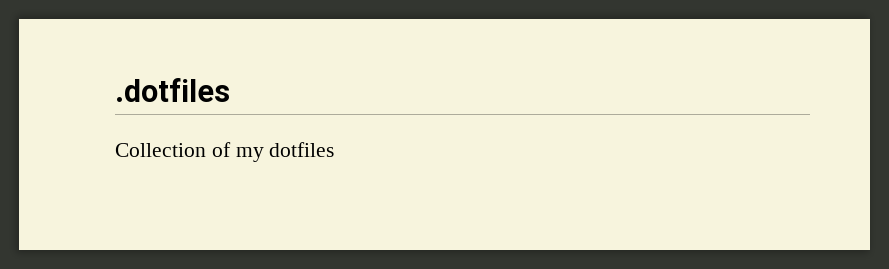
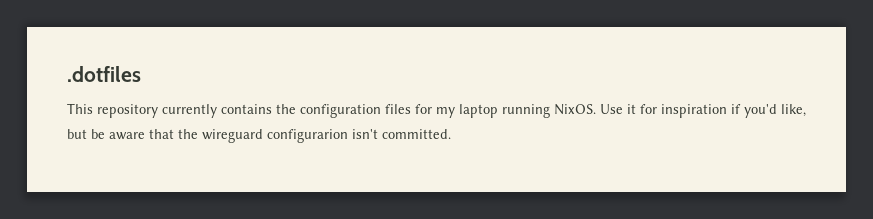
[115,142,335,162] Collection of my dotfiles -> [67,103,806,118] [67,129,451,143] This repository currently contains the configuration files for my laptop running NixOS. Use it for inspiration if you'd like, but be aware that the wireguard configurarion isn't committed.

